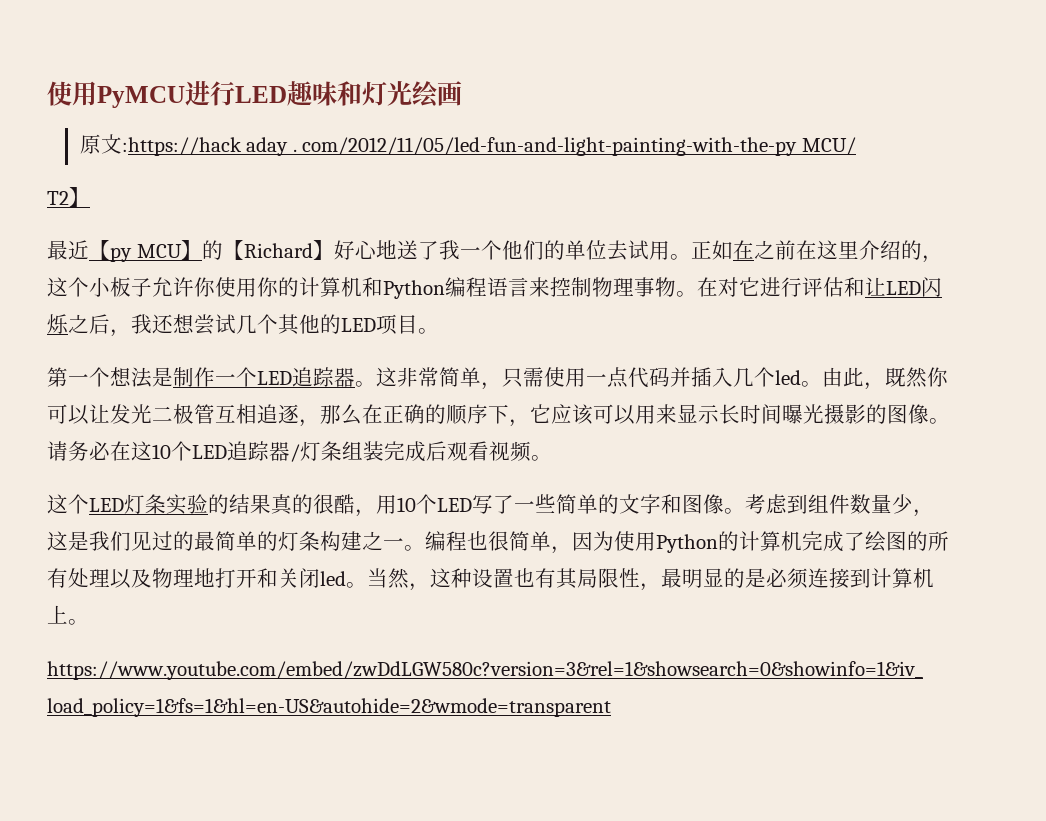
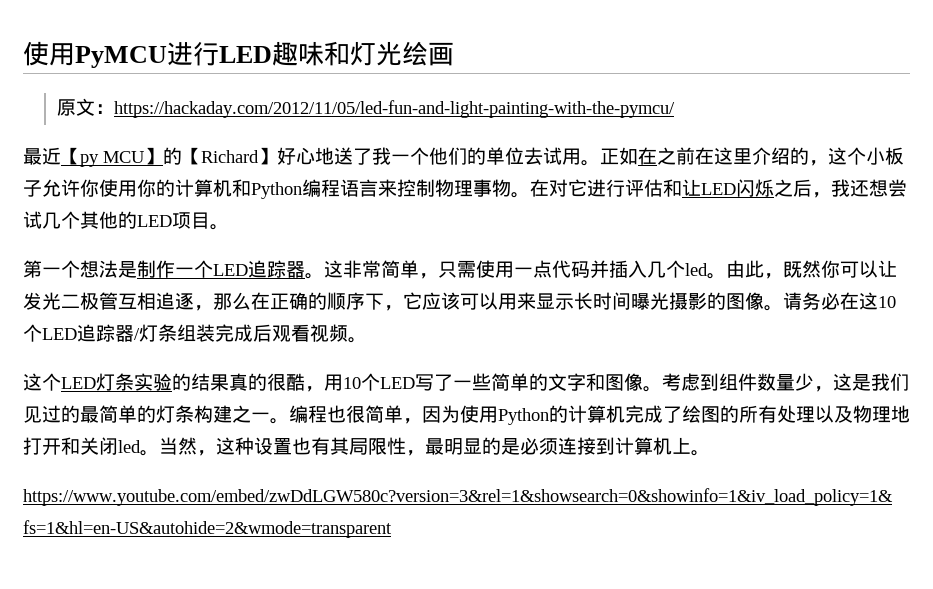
[121,137,856,156] [47,187,90,207] :https://hack aday . com/2012/11/05/led-fun-and-light-painting-with-the-py MCU/ // T2】 -> [94,100,675,118] ：https://hackaday.com/2012/11/05/led-fun-and-light-painting-with-the-pymcu/

